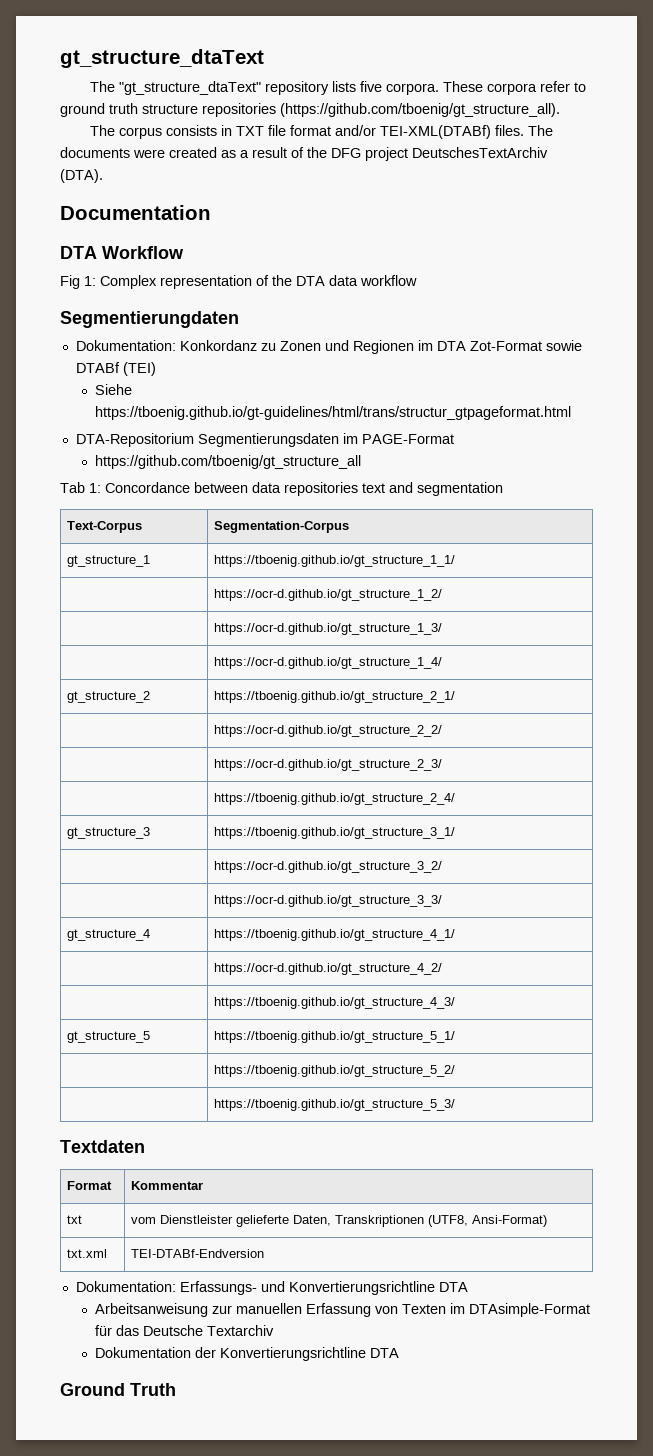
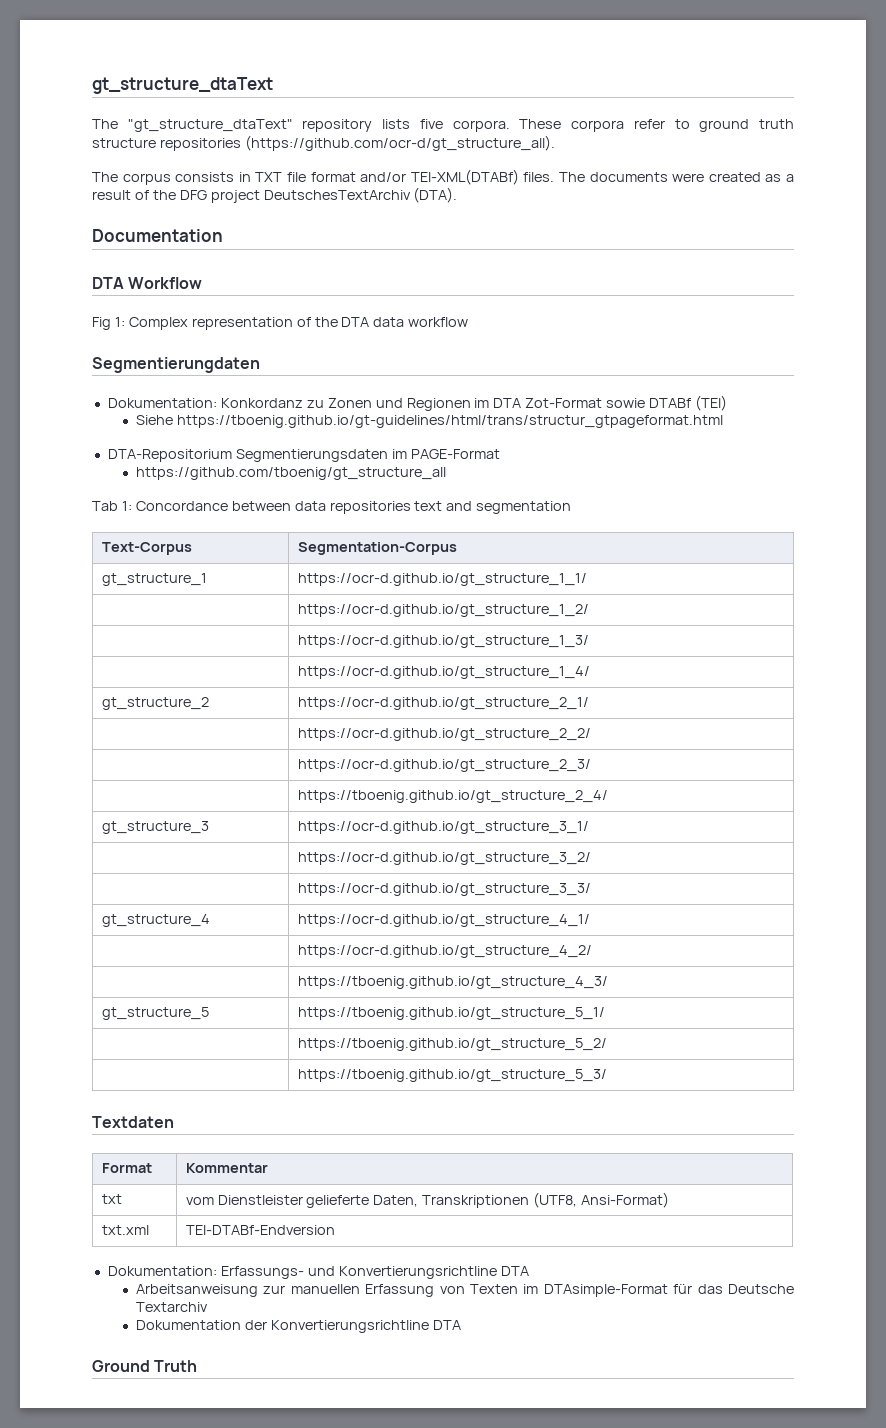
[280,103,560,117] (https://github.com/tboenig/gt_structure_all). -> [244,135,555,151] (https://github.com/ocr-d/gt_structure_all).
[214,555,456,567] https://tboenig.github.io/gt_structure_1_1/ -> [297,573,587,586] https://ocr-d.github.io/gt_structure_1_1/
[214,691,456,703] https://tboenig.github.io/gt_structure_2_1/ -> [297,697,589,710] https://ocr-d.github.io/gt_structure_2_1/
[214,827,456,839] https://tboenig.github.io/gt_structure_3_1/ -> [297,821,589,834] https://ocr-d.github.io/gt_structure_3_1/
[214,929,456,941] https://tboenig.github.io/gt_structure_4_1/ -> [297,914,590,927] https://ocr-d.github.io/gt_structure_4_1/

